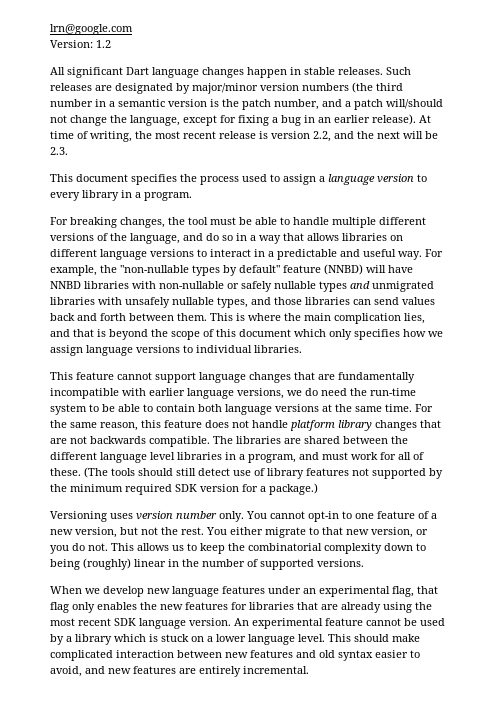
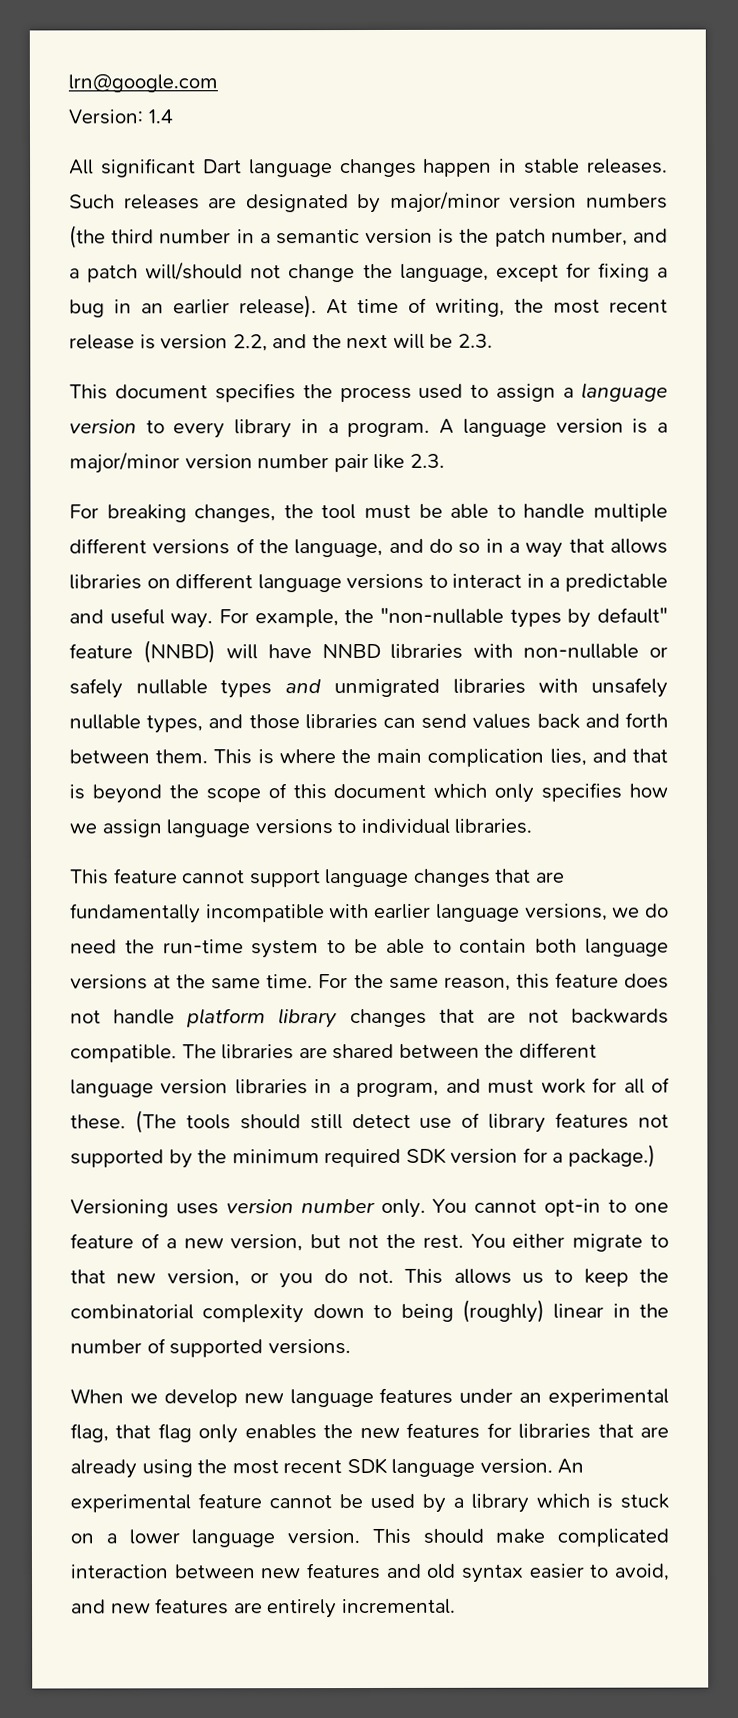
[96,40,111,48] 1.2 -> [147,109,173,124] 1.4
(192, 196) none -> [439,418,669,437] [69,452,445,474] A language version is a major/minor version number pair like 2.3.
[150,452,175,460] level -> [160,1079,229,1095] version
[298,634,325,642] level. -> [287,1529,360,1545] version.

